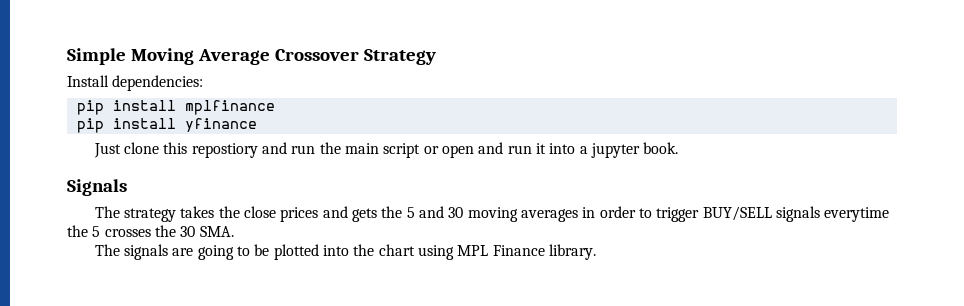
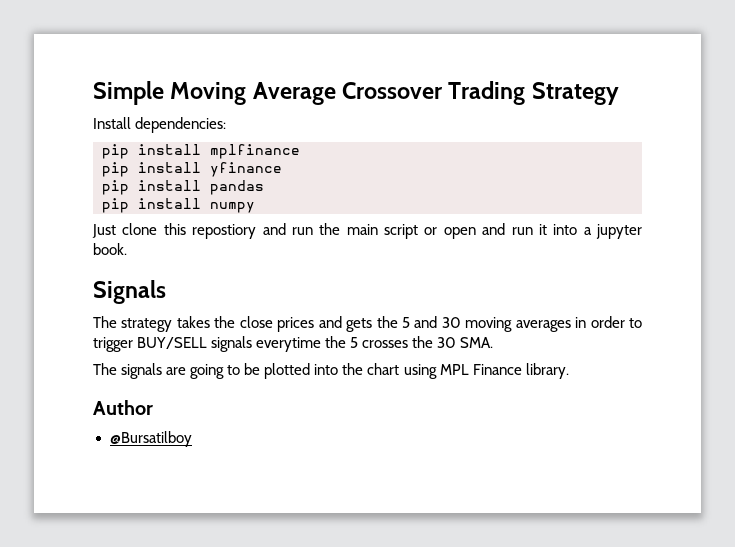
(359, 55) none -> [448,81,526,105] Trading
(257, 125) none -> [102,180,264,195] [102,198,255,213] // pip install pandas // pip install numpy
(596, 252) none -> [93,400,153,415] [109,431,192,447] // Author // @Bursatilboy

